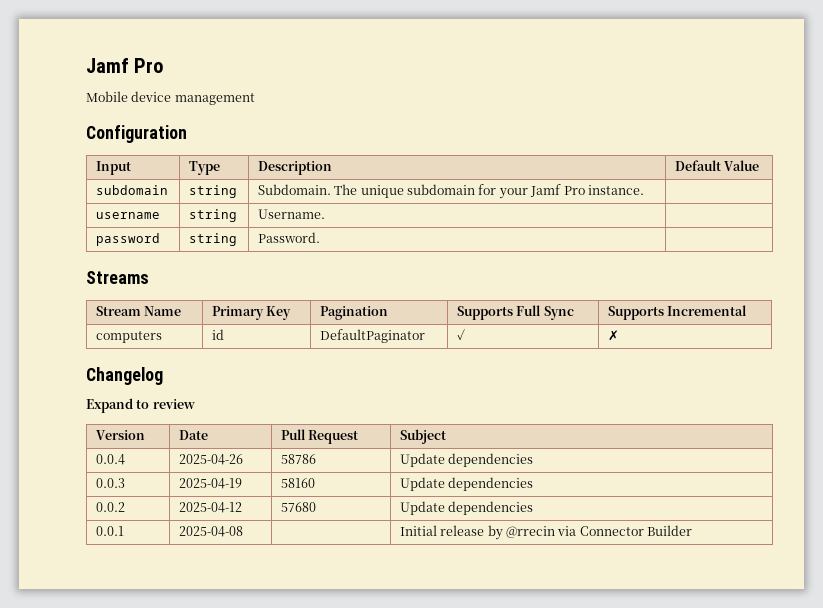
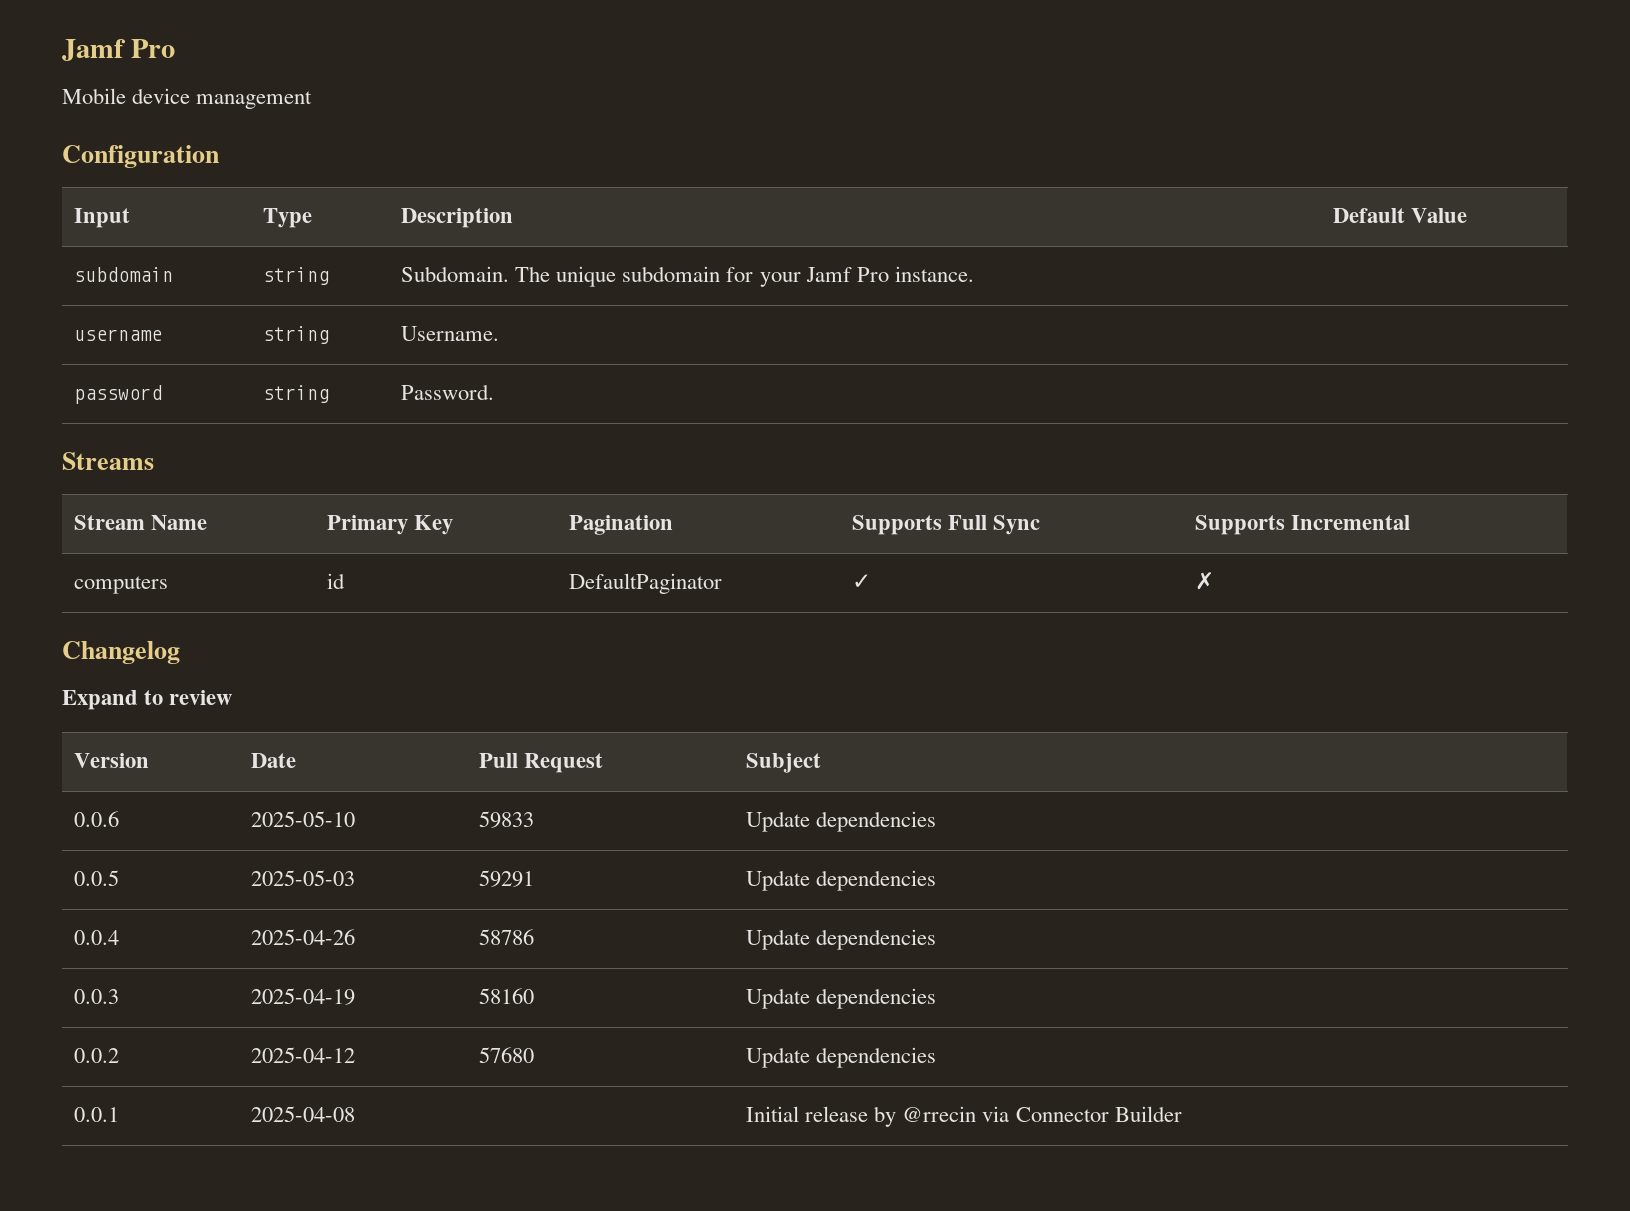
(446, 436) none -> [74,811,120,827] [251,811,356,827] [479,811,535,828] [746,811,937,832] [74,870,120,886] [251,870,356,886] [479,870,535,887] [746,870,937,891] // 0.0.6 | 2025-05-10 | 59833 | Update dependencies // 0.0.5 | 2025-05-03 | 59291 | Update dependencies

